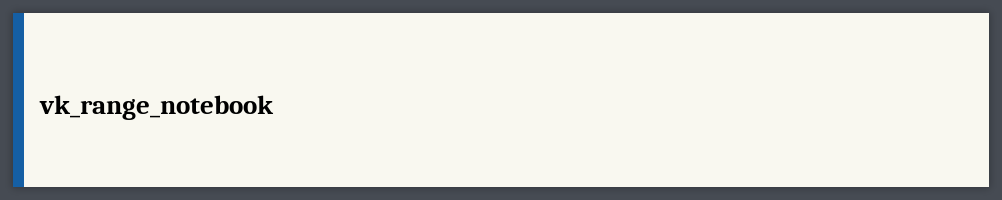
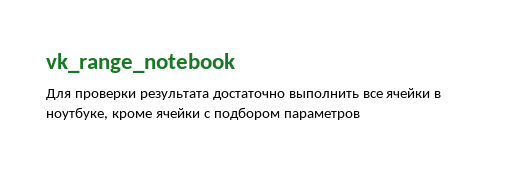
(274, 107) none -> [46,88,442,100] [46,107,360,120] // Для проверки результата достаточно выполнить все ячейки в ноутбуке, кроме ячейки с подбором параметров

